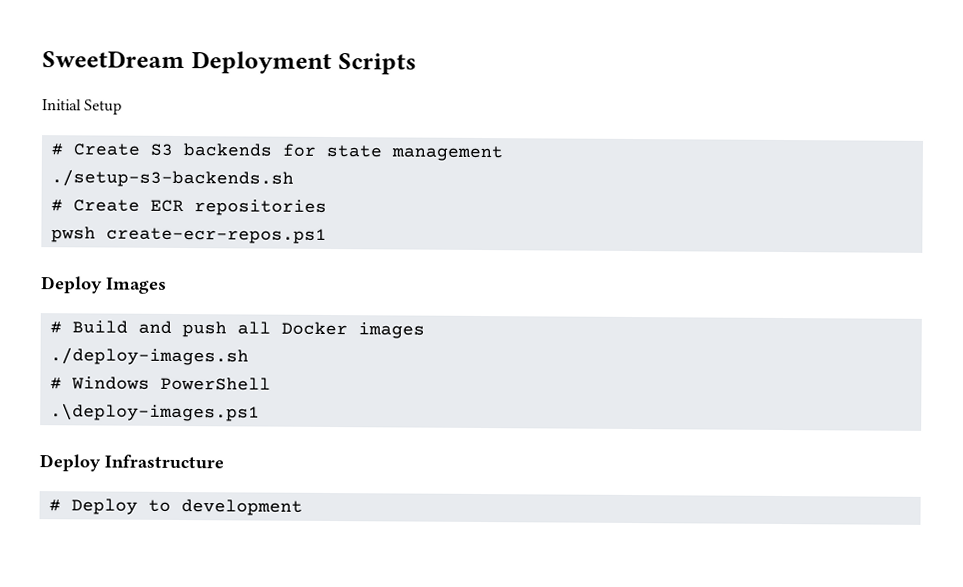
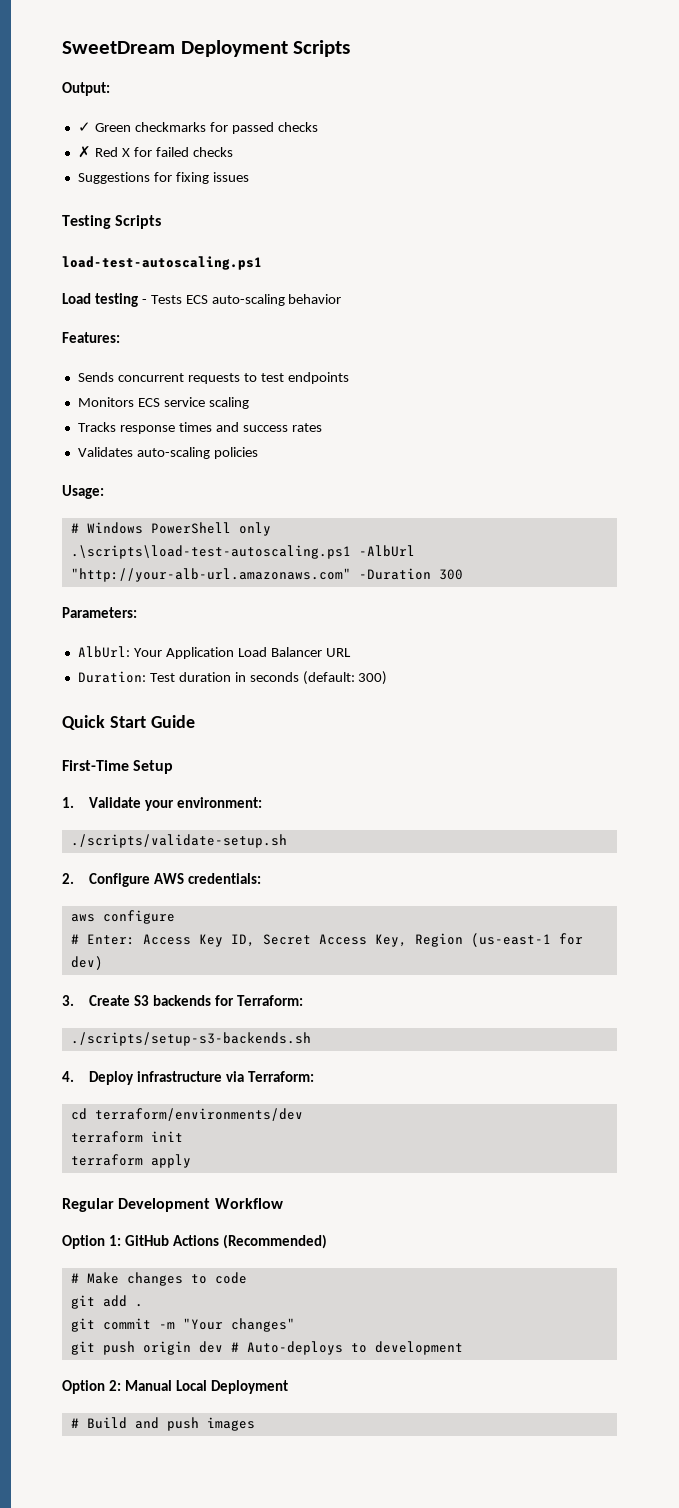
[42,99,123,115] [50,143,503,162] [50,169,294,188] [50,199,327,216] [50,226,327,244] [40,276,167,294] Initial Setup // # Create S3 backends for state management // ./setup-s3-backends.sh // # Create ECR repositories // pwsh create-ecr-repos.ps1 // Deploy Images -> [62,82,110,96] [77,122,318,134] [77,146,233,158] [77,172,249,184] [62,215,162,229] [62,256,262,270] [62,293,342,307] [62,332,120,343] [77,372,349,384] [77,397,249,409] [77,422,322,434] [77,447,258,459] [62,485,104,499] [70,522,271,536] [70,545,415,559] [70,568,463,582] [62,607,137,618] [77,646,351,659] [77,671,388,685] [62,715,195,730] [62,760,174,774] [62,797,263,811] [70,834,287,848] [62,873,262,887] [70,910,175,924] [70,933,583,947] [70,956,103,970] [62,995,303,1006] [70,1032,311,1046] [62,1071,315,1085] [70,1108,303,1121] [70,1131,183,1143] [70,1154,191,1168] [62,1198,283,1212] [62,1234,327,1249] [70,1272,247,1286] [70,1295,143,1309] [70,1318,295,1332] [70,1341,463,1355] [62,1380,288,1394] Output: // ✓ Green checkmarks for passed checks // ✗ Red X for failed checks // Suggestions for fixing issues // Testing Scripts // load-test-autoscaling.ps1 // Load testing - Tests ECS auto-scaling behavior // Features: // Sends concurrent requests to test endpoints // Monitors ECS service scaling // Tracks response times and success rates // Validates auto-scaling policies // Usage: // # Windows PowerShell only // .\scripts\load-test-autoscaling.ps1 -AlbUrl "http://your-alb-url.amazonaws.com" -Duration 300 // Parameters: // AlbUrl: Your Application Load Balancer URL // Duration: Test duration in seconds (default: 300) // Quick Start Guide // First-Time Setup // 1. Validate your environment: // ./scripts/validate-setup.sh // 2. Configure AWS credentials: // aws configure // # Enter: Access Key ID, Secret Access Key, Region (us-east-1 for dev) // 3. Create S3 backends for Terraform: // ./scripts/setup-s3-backends.sh // 4. Deploy infrastructure via Terraform: // cd terraform/environments/dev // terraform init // terraform apply // Regular Development Workflow // Option 1: GitHub Actions (Recommended) // # Make changes to code // git add . // git commit -m "Your changes" // git push origin dev # Auto-deploys to development // Option 2: Manual Local Deployment
[236,321,348,336] all Docker -> (199, 1424) none
[49,347,249,366] [49,376,271,391] [49,403,260,422] [39,454,224,472] [48,498,303,516] // ./deploy-images.sh // # Windows PowerShell // .\deploy-images.ps1 // Deploy Infrastructure // # Deploy to development -> (255, 1424) none

